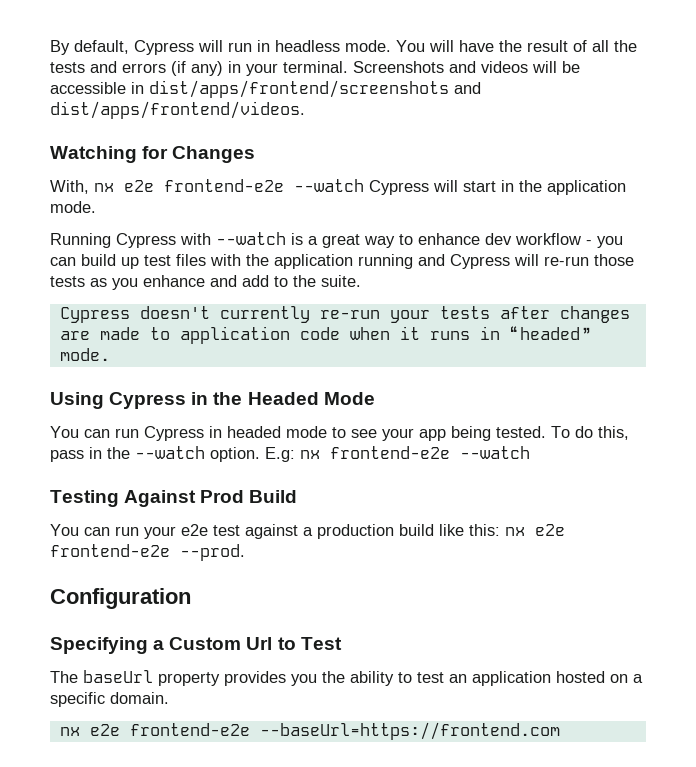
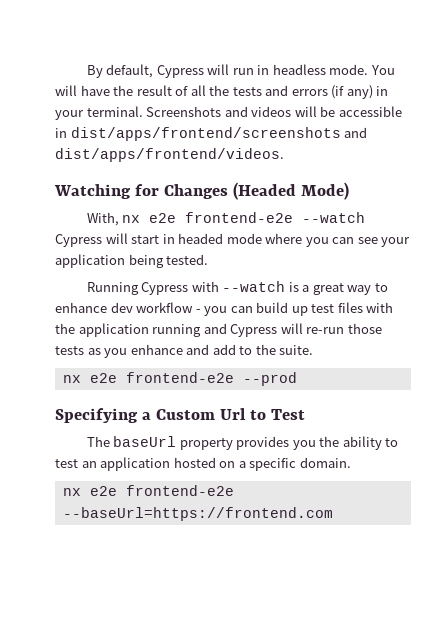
(256, 154) none -> [232,182,349,200] (Headed Mode)
[519,180,626,195] [50,201,96,213] the application mode. -> [178,233,411,247] [55,254,209,268] headed mode where you can see your application being tested.
[59,306,630,323] [59,326,590,344] [59,348,110,361] [50,392,375,409] [50,426,629,441] [50,446,530,462] [50,490,298,507] [50,524,565,539] [50,544,245,561] [50,588,191,609] Cypress doesn't currently re-run your tests after changes are made to application code when it runs in “headed” mode. // Using Cypress in the Headed Mode // You can run Cypress in headed mode to see your app being tested. To do this, pass in the --watch option. E.g: nx frontend-e2e --watch // Testing Against Prod Build // You can run your e2e test against a production build like this: nx e2e frontend-e2e --prod. // Configuration -> [62,372,297,386] nx e2e frontend-e2e --prod

